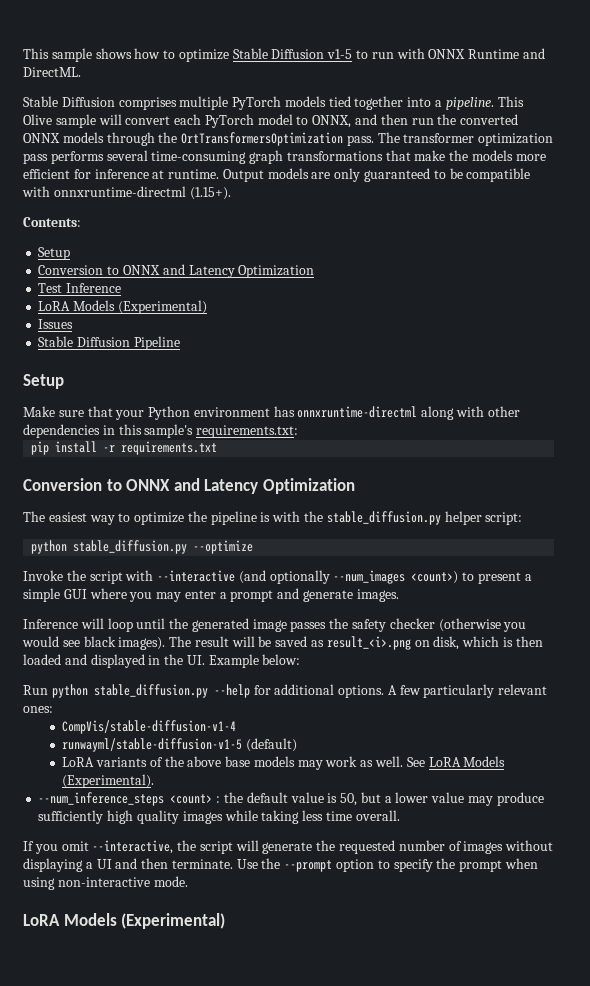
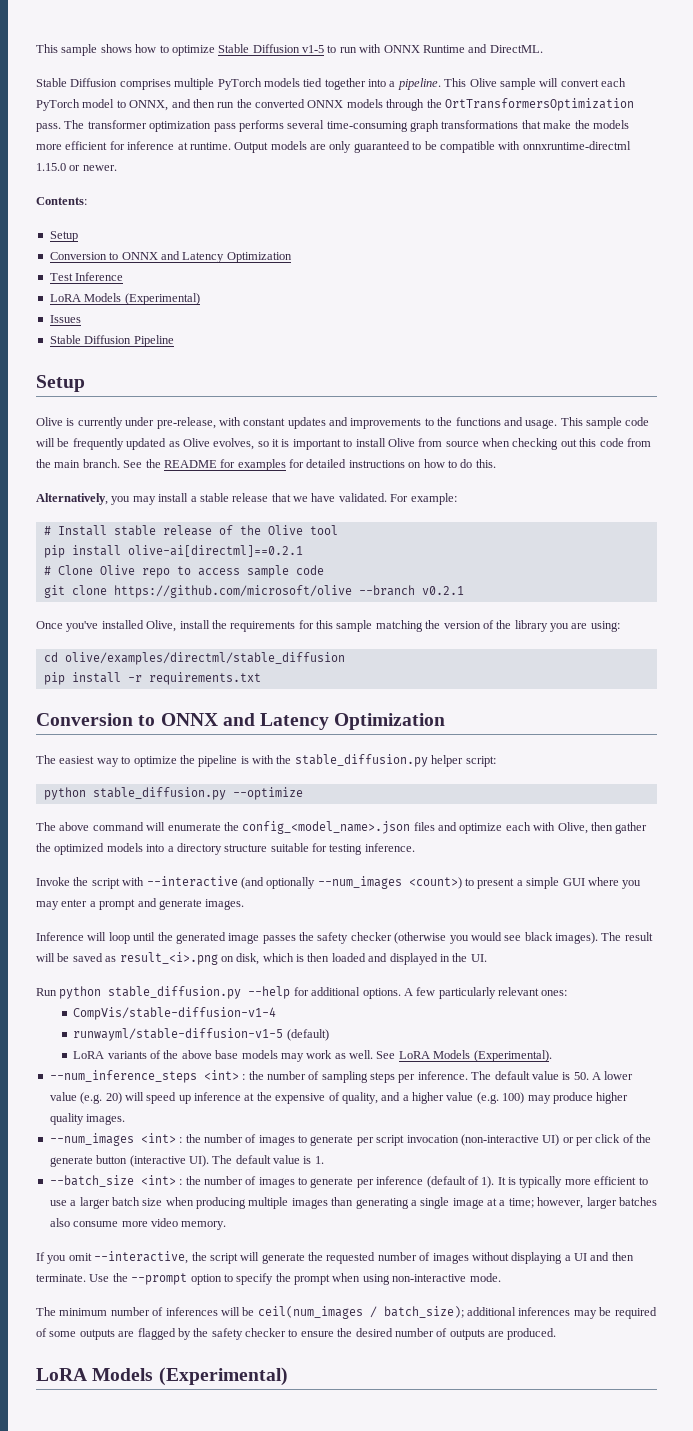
[189,187,231,200] (1.15+). -> [36,163,117,171] 1.15.0 or newer.
[23,406,520,420] [23,424,299,438] Make sure that your Python environment has onnxruntime-directml along with other dependencies in this sample's requirements.txt: -> [36,417,650,429] [36,438,651,450] [36,459,496,471] [36,493,457,505] [43,525,338,536] [43,545,303,558] [43,565,324,578] [43,585,464,598] [36,620,620,632] [43,652,345,665] Olive is currently under pre-release, with constant updates and improvements to the functions and usage. This sample code will be frequently updated as Olive evolves, so it is important to install Olive from source when checking out this code from the main branch. See the README for examples for detailed instructions on how to do this. // Alternatively, you may install a stable release that we have validated. For example: // # Install stable release of the Olive tool // pip install olive-ai[directml]==0.2.1 // # Clone Olive repo to access sample code // git clone https://github.com/microsoft/olive --branch v0.2.1 // Once you've installed Olive, install the requirements for this sample matching the version of the library you are using: // cd olive/examples/directml/stable_diffusion
(254, 547) none -> [36,821,648,834] [36,843,415,855] // The above command will enumerate the config_<model_name>.json files and optimize each with Olive, then gather the optimized models into a directory structure suitable for testing inference.
[208,654,301,668] Example below: -> (487, 958) none
[170,792,544,806] [38,810,400,824] <count> : the default value is 50, but a lower value may produce sufficiently high quality images while taking less time overall. -> [203,1070,634,1083] [49,1092,629,1104] [49,1113,126,1125] [49,1133,652,1146] [49,1155,324,1167] [49,1175,648,1188] [49,1197,657,1209] [49,1218,227,1230] <int> : the number of sampling steps per inference. The default value is 50. A lower value (e.g. 20) will speed up inference at the expensive of quality, and a higher value (e.g. 100) may produce higher quality images. // --num_images <int> : the number of images to generate per script invocation (non-interactive UI) or per click of the generate button (interactive UI). The default value is 1. // --batch_size <int> : the number of images to generate per inference (default of 1). It is typically more efficient to use a larger batch size when producing multiple images than generating a single image at a time; however, larger batches also consume more video memory.
(188, 881) none -> [36,1306,657,1319] [36,1328,557,1340] // The minimum number of inferences will be ceil(num_images / batch_size); additional inferences may be required of some outputs are flagged by the safety checker to ensure the desired number of outputs are produced.

